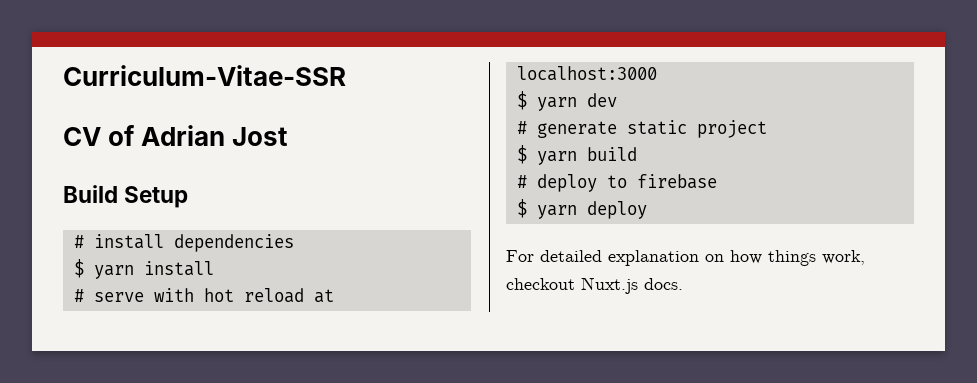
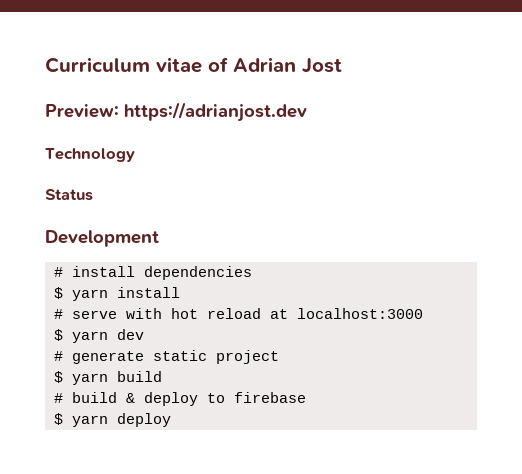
[63,65,346,86] [63,127,101,146] Curriculum-Vitae-SSR // CV -> [45,57,202,73] Curriculum vitae
[63,185,189,208] Build Setup -> [45,102,307,122] [45,148,135,162] [45,189,93,201] [45,230,159,247] Preview: https://adrianjost.dev // Technology // Status // Development
(527, 181) none -> [71,392,135,403] build &
[506,250,865,266] [506,277,683,294] // For detailed explanation on how things work, checkout Nuxt.js docs. -> (171, 420) none

